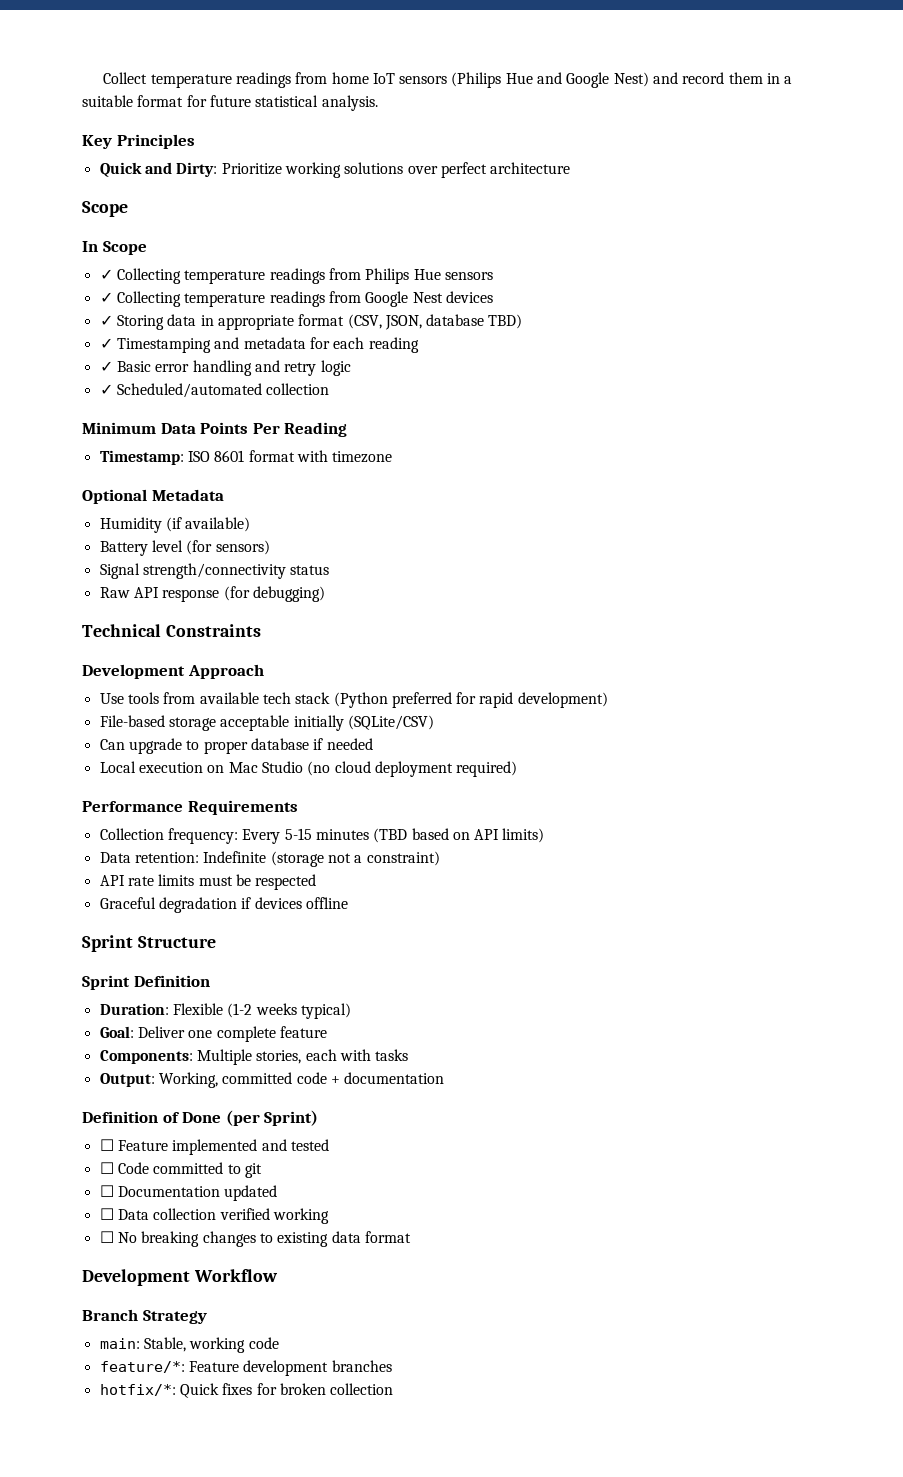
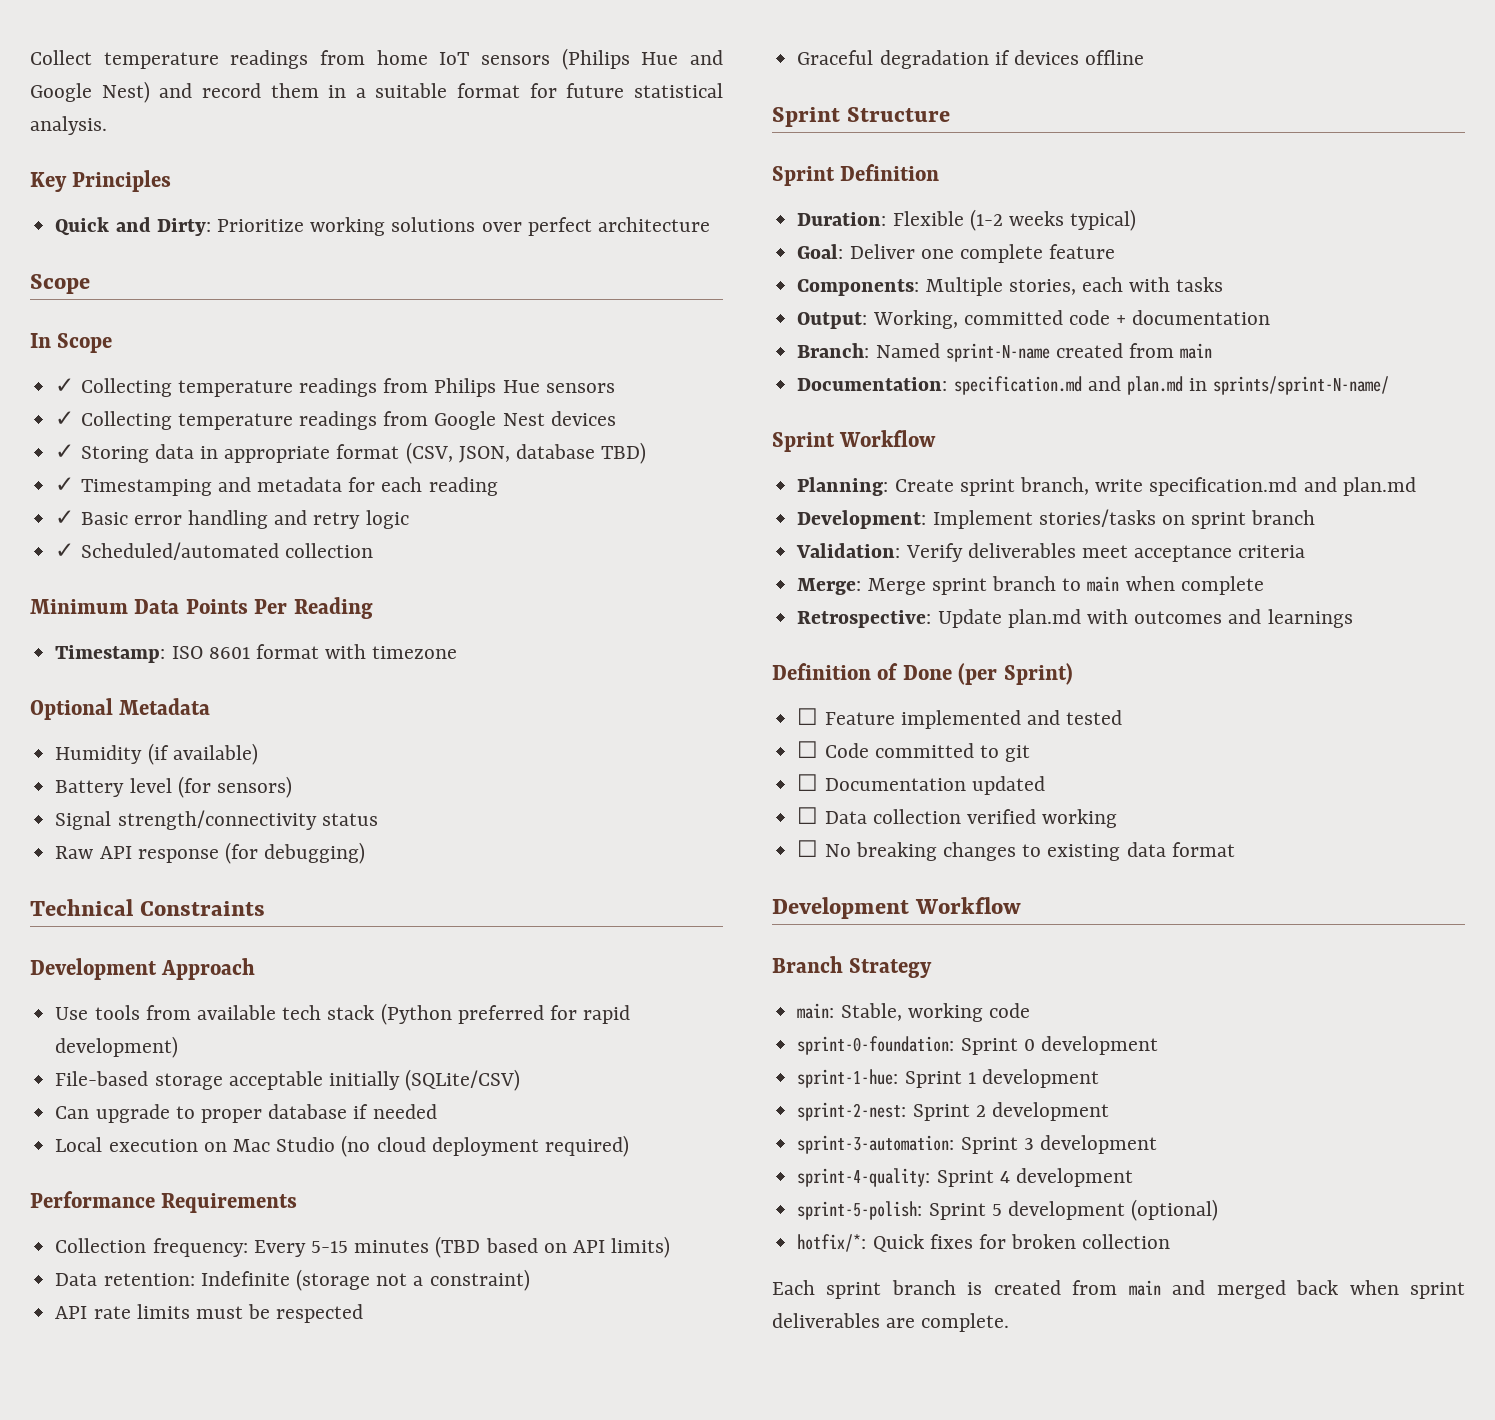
(445, 1078) none -> [797,343,1213,362] [797,376,1390,395] [772,430,937,452] [797,477,1416,496] [797,509,1316,529] [796,543,1306,562] [797,576,1264,595] [797,609,1353,628] // Branch: Named sprint-N-name created from main // Documentation: specification.md and plan.md in sprints/sprint-N-name/ // Sprint Workflow // Planning: Create sprint branch, write specification.md and plan.md // Development: Implement stories/tasks on sprint branch // Validation: Verify deliverables meet acceptance criteria // Merge: Merge sprint branch to main when complete // Retrospective: Update plan.md with outcomes and learnings
[99,1360,392,1376] feature/*: Feature development branches -> [797,1036,1158,1055] [797,1069,1099,1088] [797,1102,1109,1121] [797,1135,1157,1154] [797,1168,1133,1187] [797,1199,1219,1221] sprint-0-foundation: Sprint 0 development // sprint-1-hue: Sprint 1 development // sprint-2-nest: Sprint 2 development // sprint-3-automation: Sprint 3 development // sprint-4-quality: Sprint 4 development // sprint-5-polish: Sprint 5 development (optional)
(394, 1389) none -> [772,1280,1465,1299] [772,1313,1010,1332] // Each sprint branch is created from main and merged back when sprint deliverables are complete.

